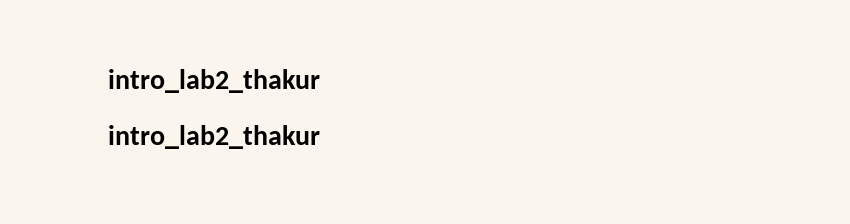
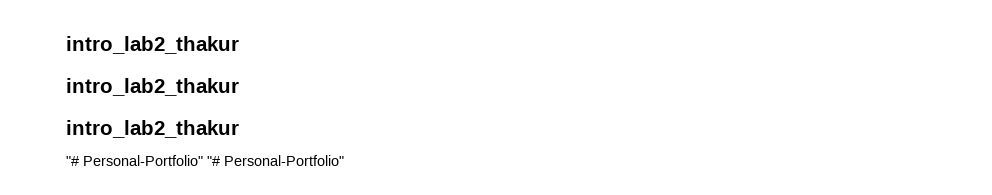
[108,69,320,93] [108,125,320,149] intro_lab2_thakur // intro_lab2_thakur -> [66,36,239,54] [66,78,239,96] [66,120,239,138] [66,155,344,166] intro_lab2_thakur // intro_lab2_thakur // intro_lab2_thakur // "# Personal-Portfolio" "# Personal-Portfolio"

